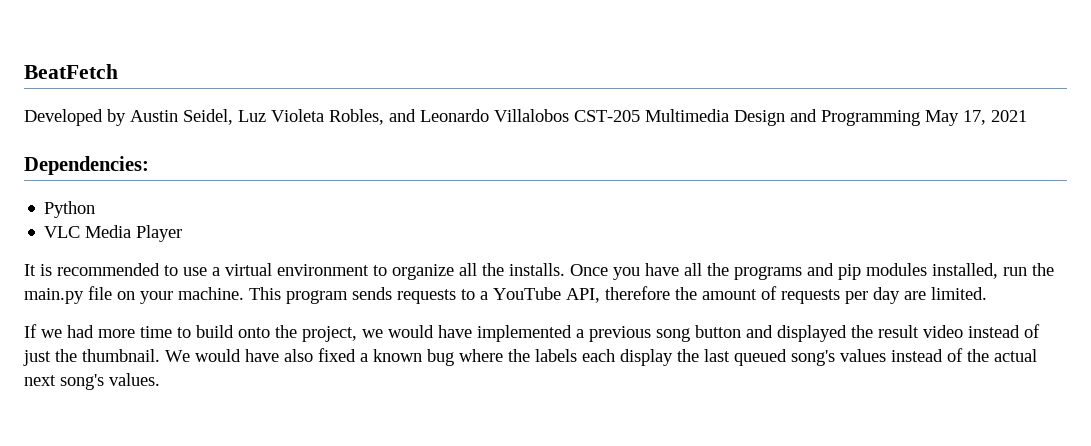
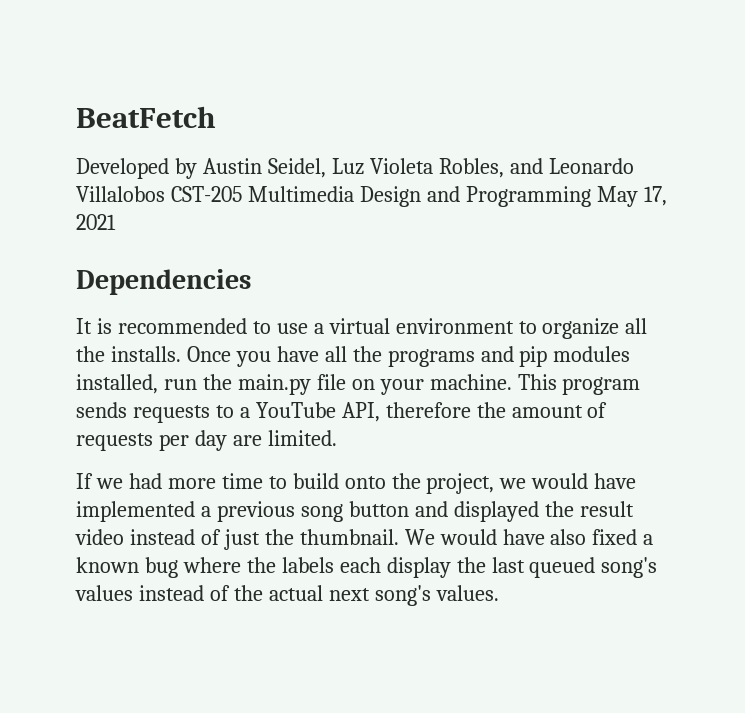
[24,156,149,175] [44,201,96,218] [44,225,183,242] Dependencies: // Python // VLC Media Player -> [76,269,251,295] Dependencies

